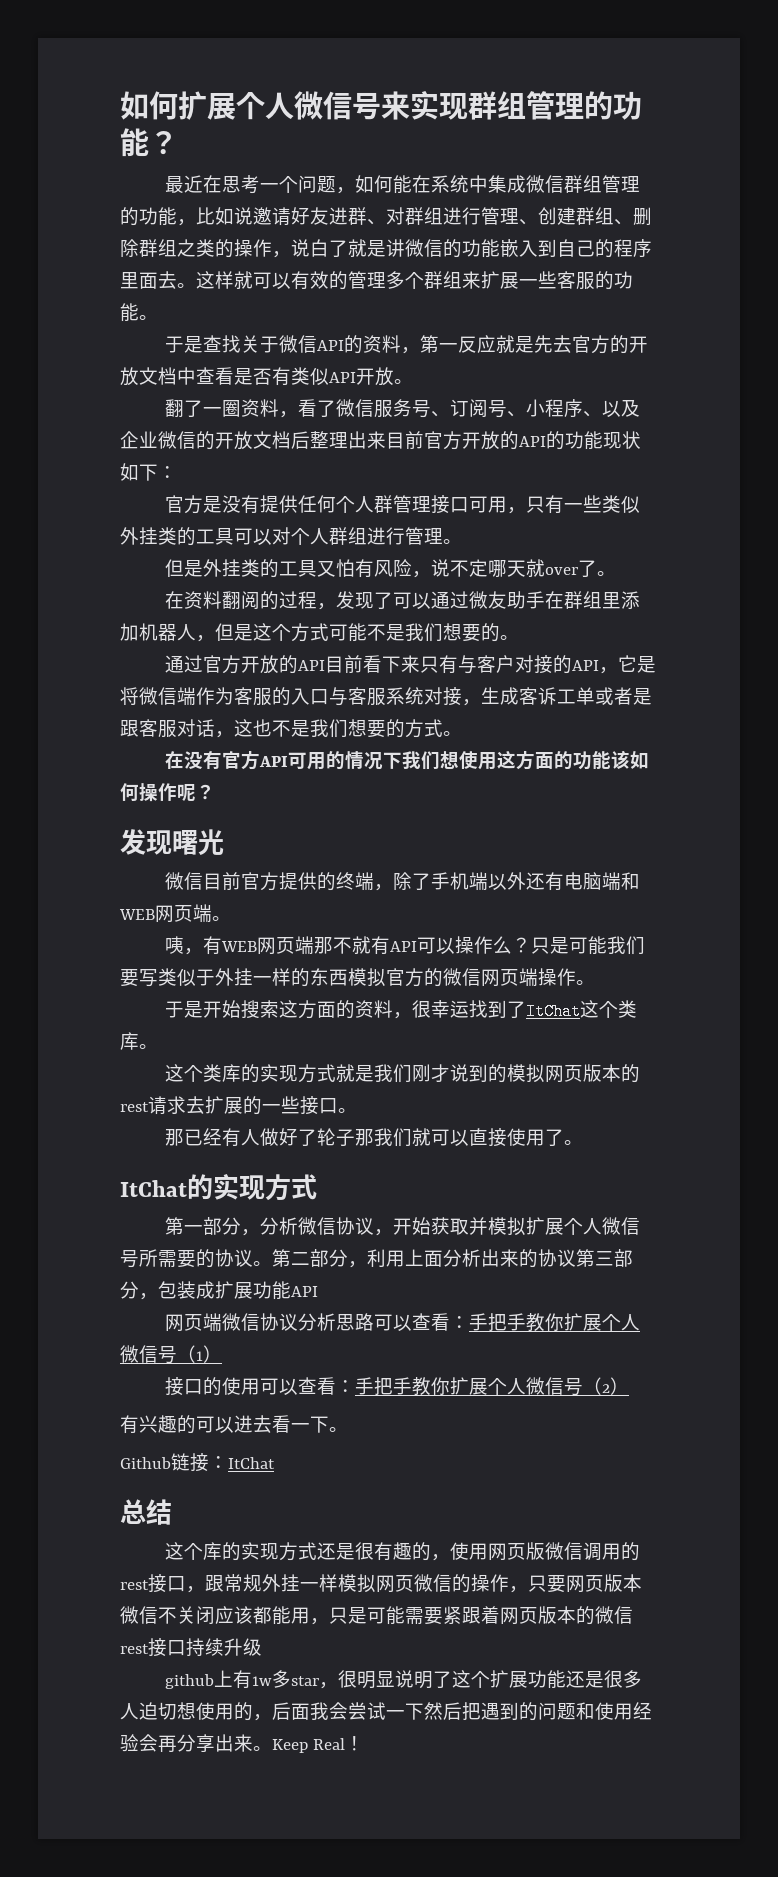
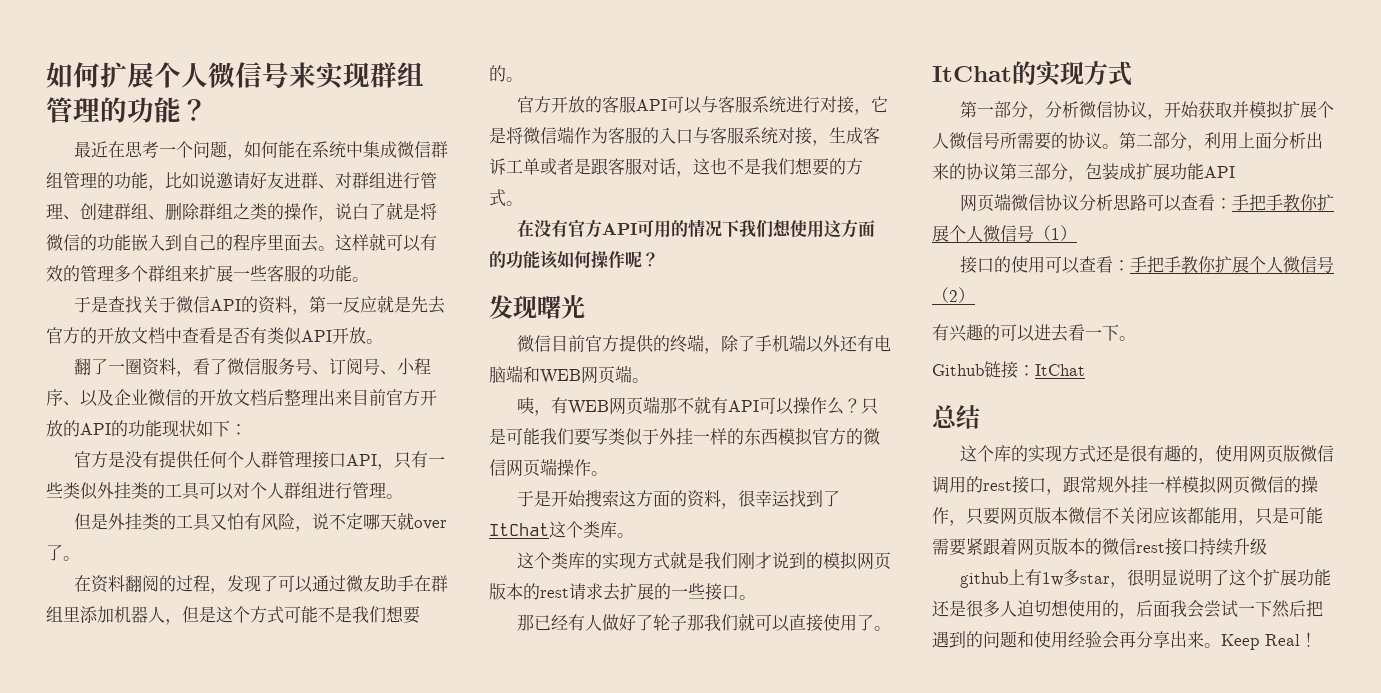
[386,239,405,257] 讲 -> [420,203,437,220] 将
[468,496,507,513] 可用 -> [346,454,378,466] API
[164,655,599,674] 通过官方开放的API目前看下来只有与客户对接的API -> [517,96,855,114] 官方开放的客服API可以与客服系统进行对接

